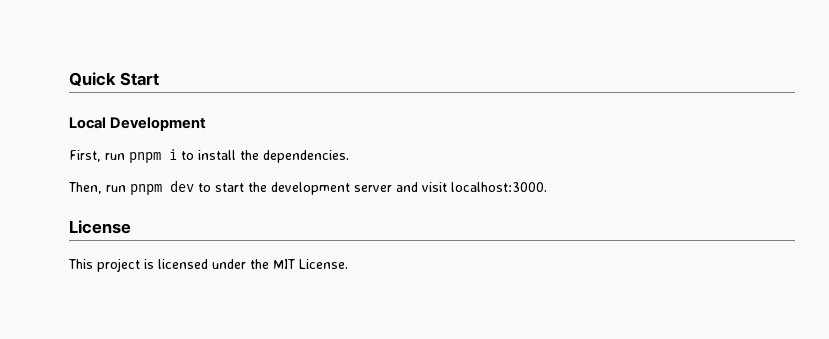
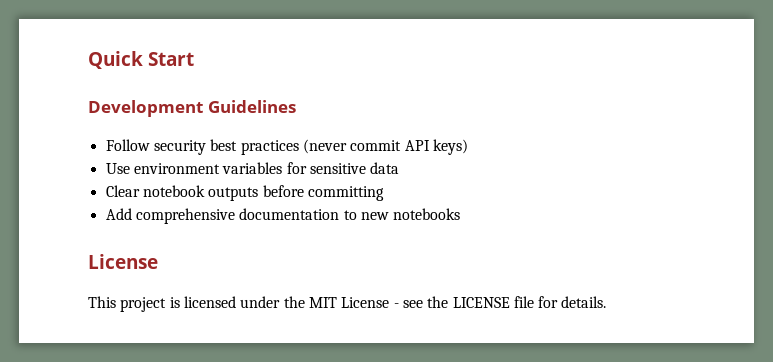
[69,117,106,129] Local -> (195, 59) none
[69,149,349,164] [68,180,547,196] // First, run pnpm i to install the dependencies. // Then, run pnpm dev to start the development server and visit localhost:3000. -> [207,100,296,113] [105,139,468,155] [105,162,400,174] [105,185,384,201] [105,208,461,224] Guidelines // Follow security best practices (never commit API keys) // Use environment variables for sensitive data // Clear notebook outputs before committing // Add comprehensive documentation to new notebooks
[299,259,348,269] License. -> [341,296,607,308] License - see the LICENSE file for details.

